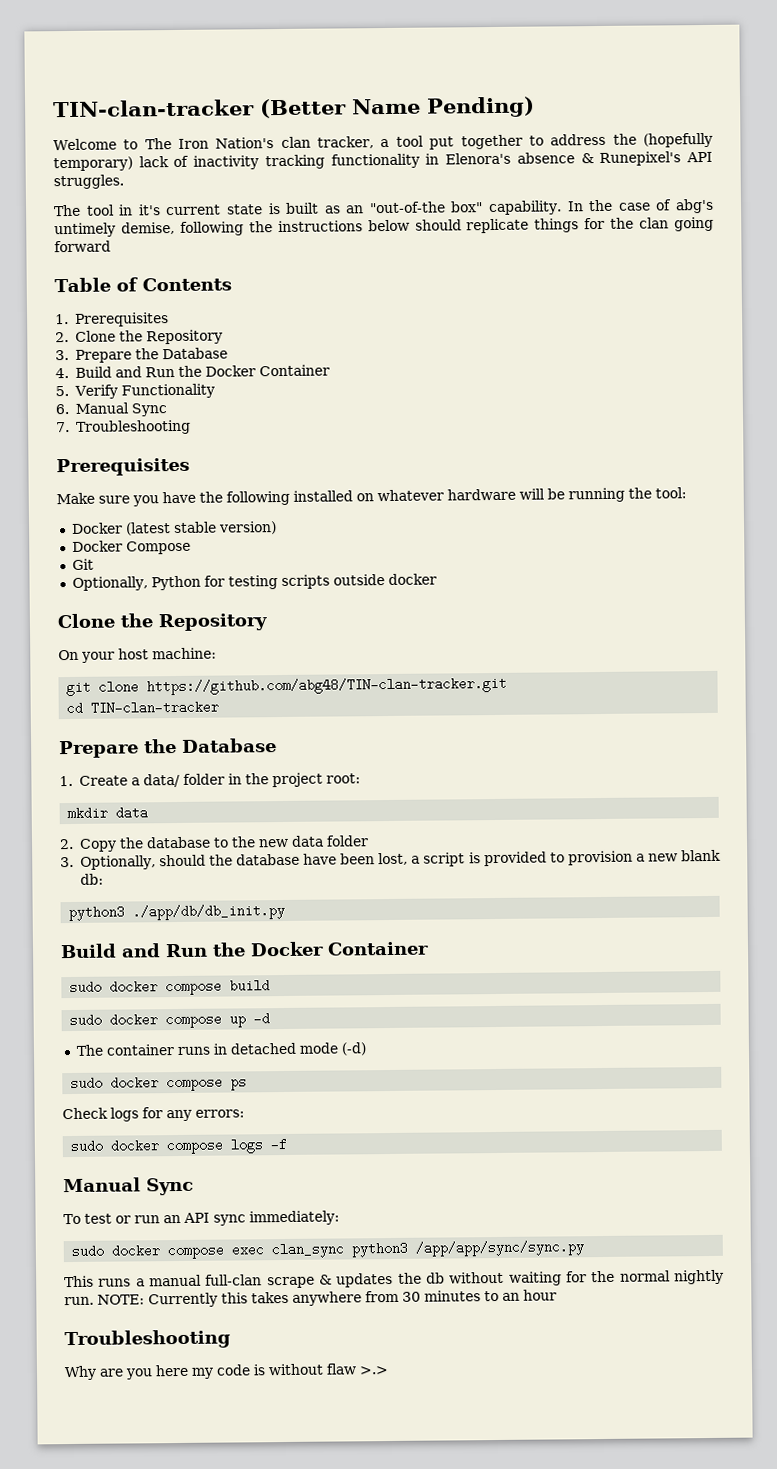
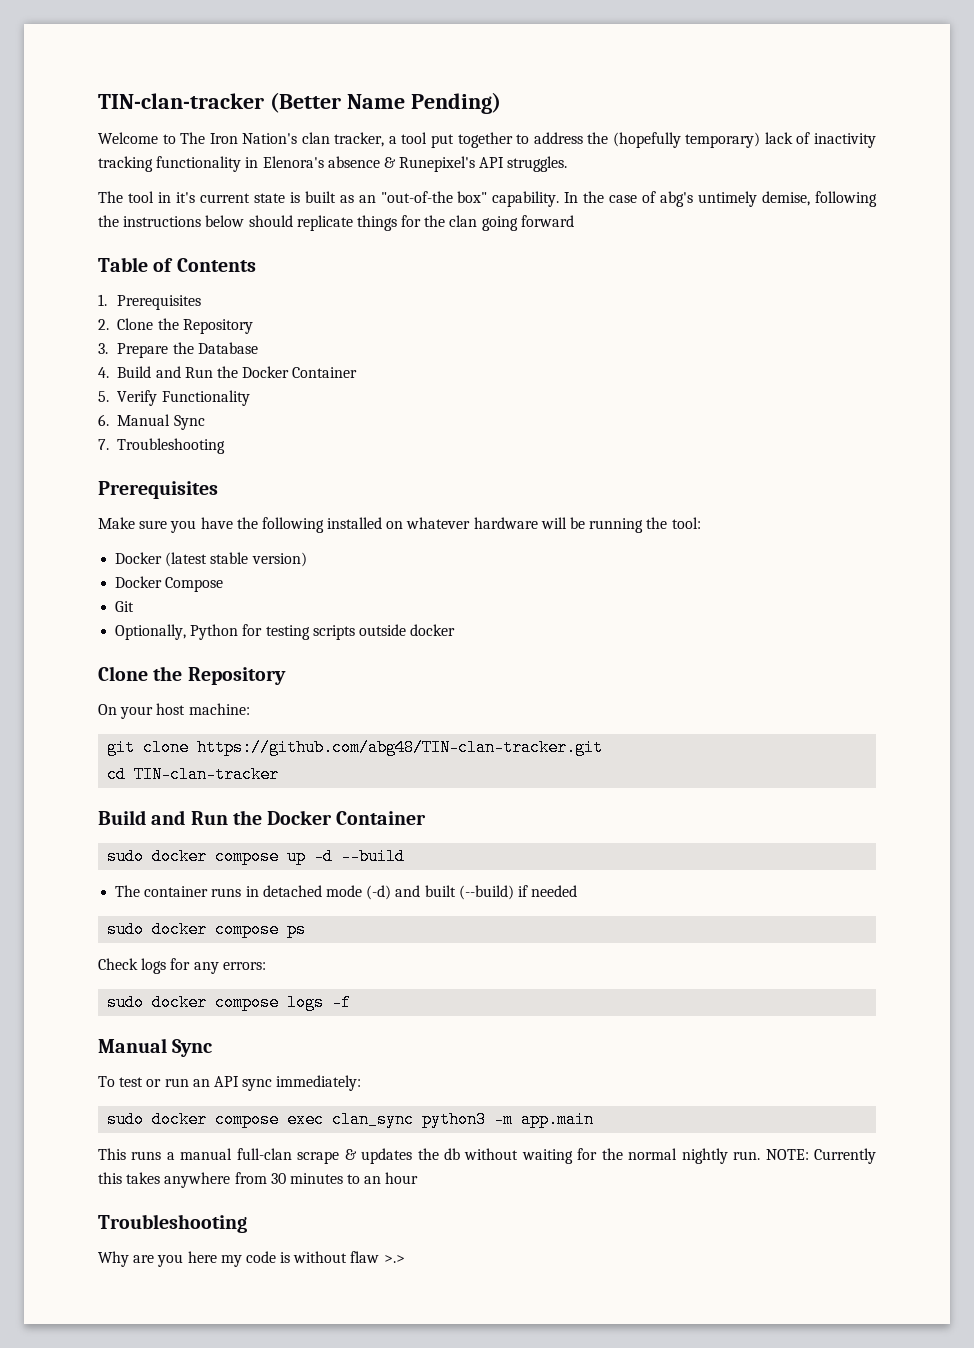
[59,738,277,759] [59,772,361,788] [67,806,149,821] [59,835,369,852] [60,849,722,870] [79,873,104,885] [68,903,286,922] [60,941,429,959] [69,979,271,996] // Prepare the Database // 1. Create a data/ folder in the project root: // mkdir data // 2. Copy the database to the new data folder // 3. Optionally, should the database have been lost, a script is provided to provision a new blank db: // python3 ./app/db/db_init.py // Build and Run the Docker Container // sudo docker compose build -> [98,810,427,825] // Build and Run the Docker Container
(271, 1019) none -> [341,848,406,865] --build
(367, 1049) none -> [395,885,578,900] and built (--build) if needed
[415,1240,585,1257] /app/app/sync/sync.py -> [494,1111,595,1128] -m app.main

